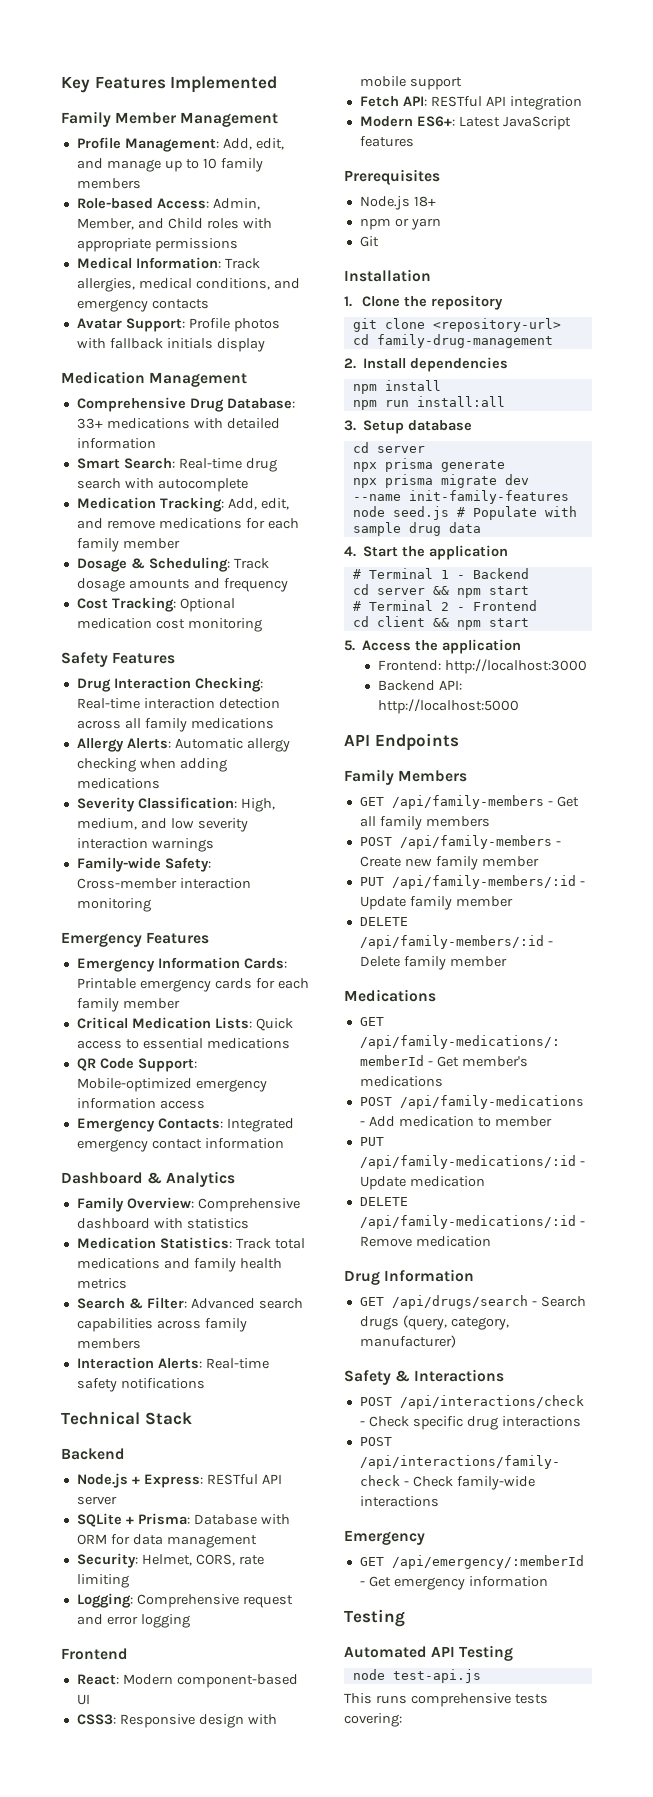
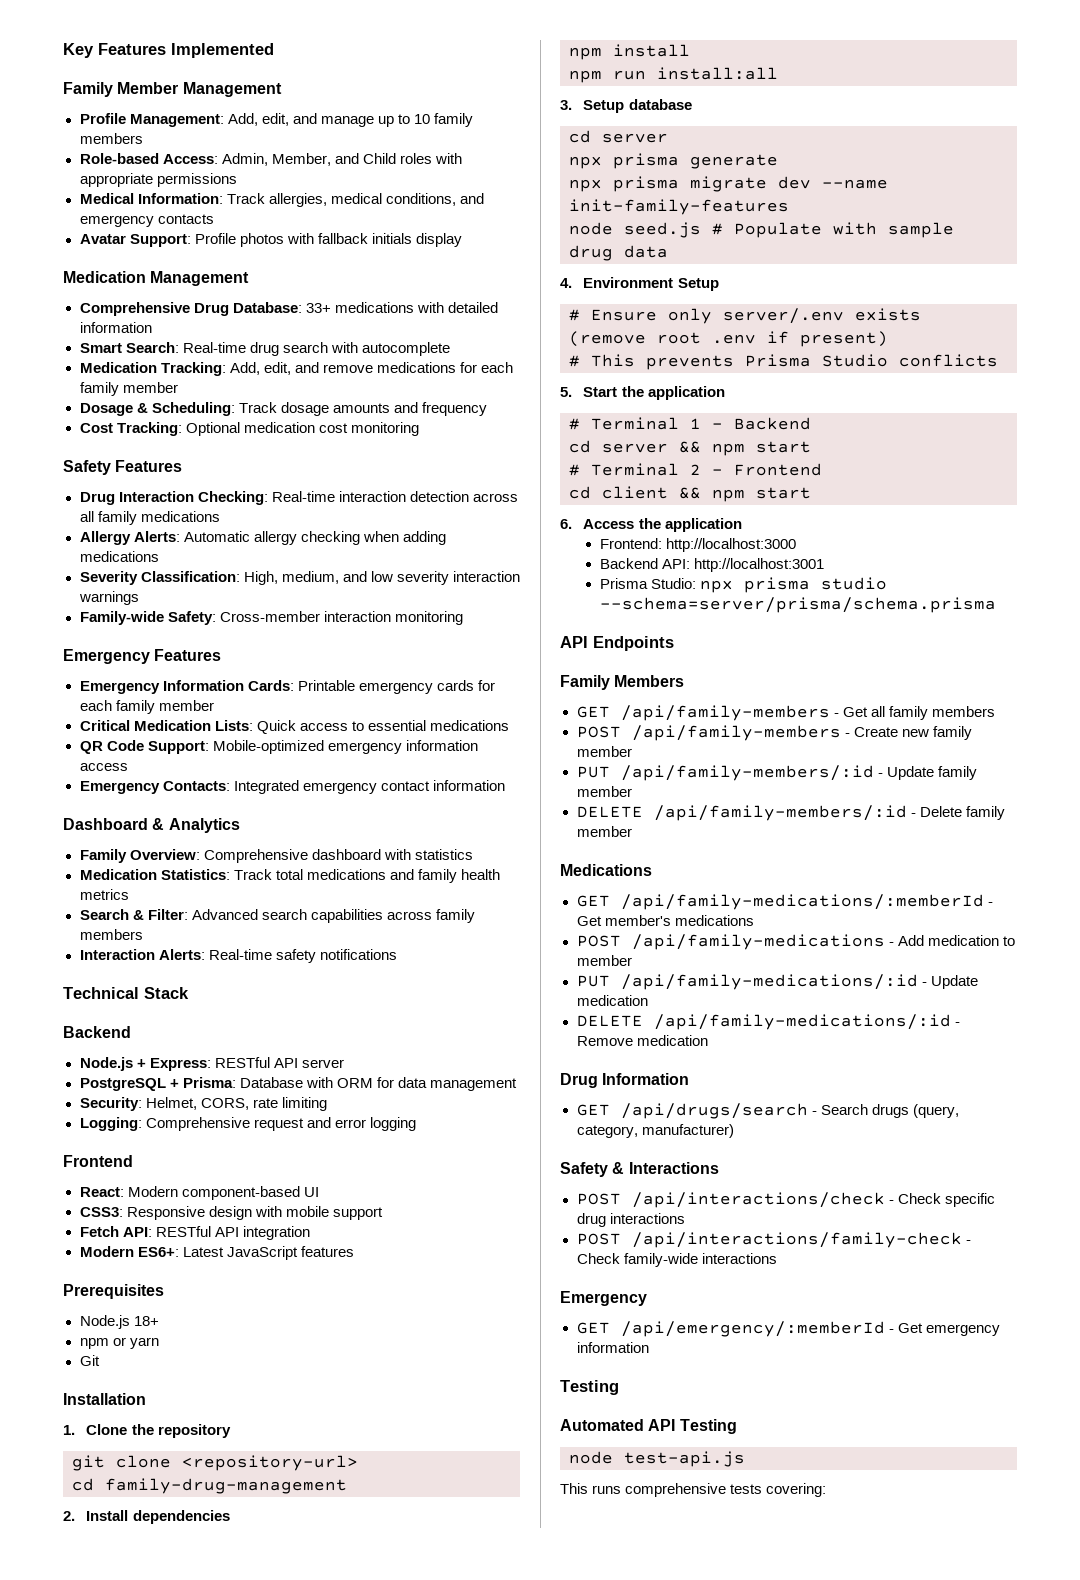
[76,1513,122,1527] SQLite -> [79,1078,166,1091] PostgreSQL
(356, 551) none -> [583,277,719,291] [569,308,921,324] [569,331,888,347] [569,354,998,370] [560,387,572,397] Environment Setup // # Ensure only server/.env exists (remove root .env if present) // # This prevents Prisma Studio conflicts // 5.
[344,640,355,651] 5. -> [560,519,572,529] 6.
[378,699,520,714] http://localhost:5000 -> [694,558,825,572] [599,577,888,593] [599,597,996,613] http://localhost:3001 // Prisma Studio: npx prisma studio --schema=server/prisma/schema.prisma

